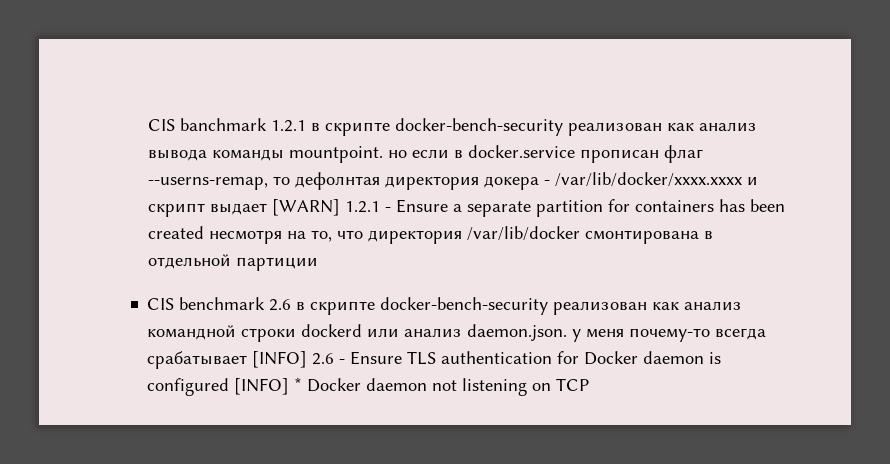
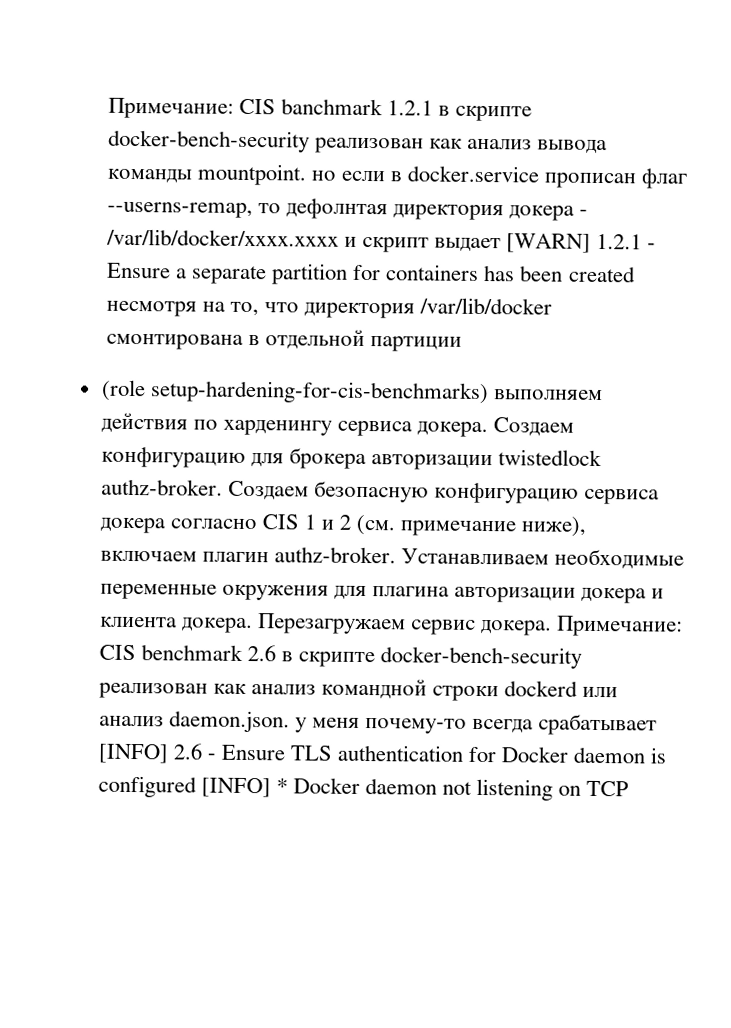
(148, 125) none -> [107,97,234,119] Примечание:
(319, 264) none -> [100,379,603,405] [100,412,575,438] [100,446,603,471] [100,478,661,505] [99,514,587,537] [99,546,685,570] [99,583,665,604] [99,613,684,637] (role setup-hardening-for-cis-benchmarks) выполняем действия по харденингу сервиса докера. Создаем конфигурацию для брокера авторизации twistedlock authz-broker. Создаем безопасную конфигурацию сервиса докера согласно CIS 1 и 2 (см. примечание ниже), включаем плагин authz-broker. Устанавливаем необходимые переменные окружения для плагина авторизации докера и клиента докера. Перезагружаем сервис докера. Примечание:

